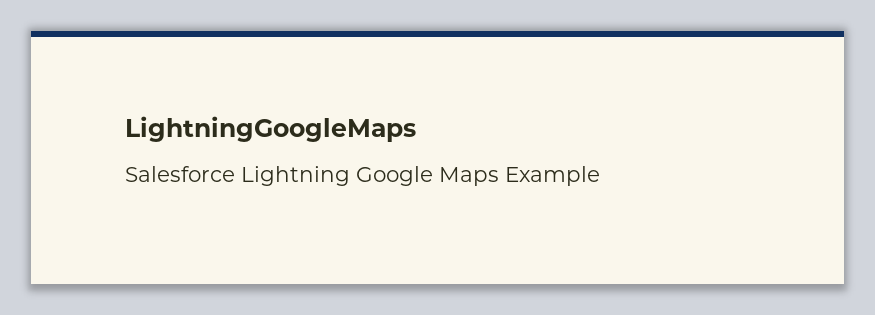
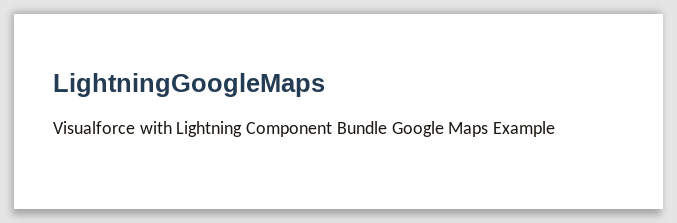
[125,166,350,186] Salesforce Lightning -> [53,121,387,137] Visualforce with Lightning Component Bundle

